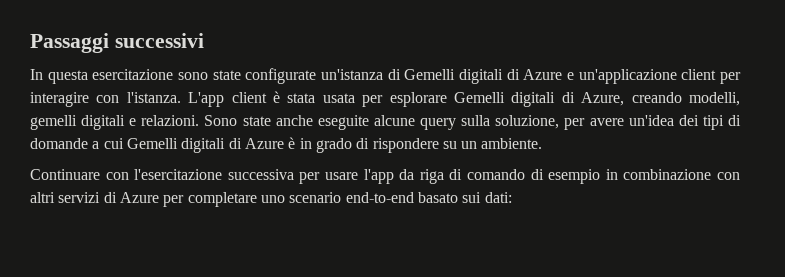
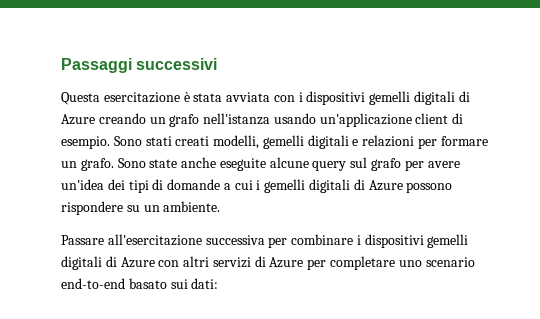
[30,68,741,84] [30,91,740,107] [30,115,200,130] In questa esercitazione sono state configurate un'istanza di Gemelli digitali di Azure e un'applicazione client per interagire con l'istanza. L'app client è stata usata per esplorare Gemelli digitali di Azure, creando modelli, gemelli digitali e relazioni. -> [61,91,470,105] [61,113,464,127] [61,135,488,149] [61,158,114,171] Questa esercitazione è stata avviata con i dispositivi gemelli digitali di Azure creando un grafo nell'istanza usando un'applicazione client di esempio. Sono stati creati modelli, gemelli digitali e relazioni per formare un grafo.
[461,115,560,129] sulla soluzione, -> [350,157,402,171] sul grafo
[126,137,370,153] Gemelli digitali di Azure è in grado di -> [256,179,453,193] i gemelli digitali di Azure possono
[30,169,712,184] Continuare con l'esercitazione successiva per usare l'app da riga di comando di esempio in combinazione -> [61,234,469,248] [61,256,155,270] Passare all'esercitazione successiva per combinare i dispositivi gemelli digitali di Azure

